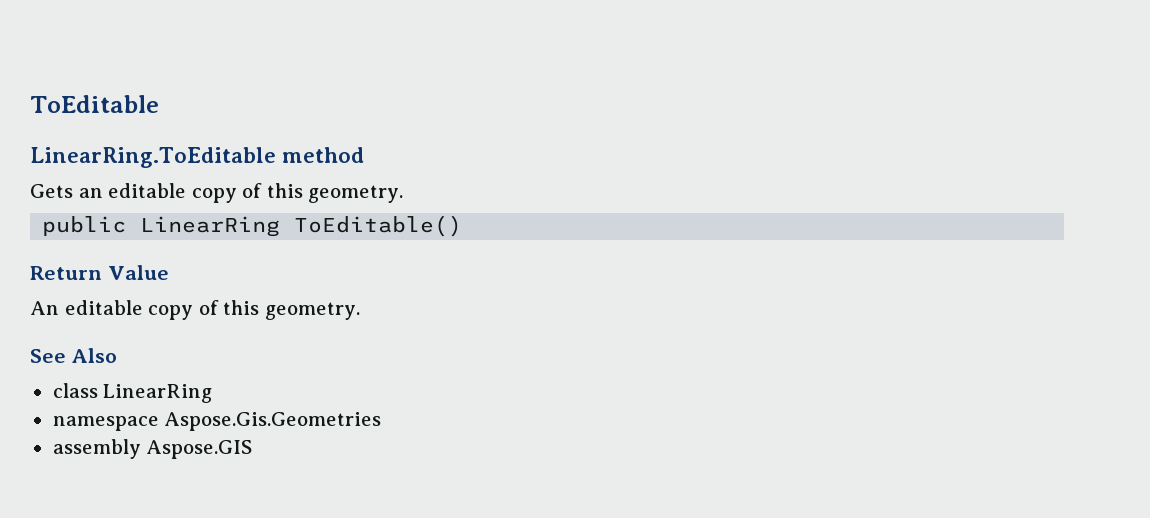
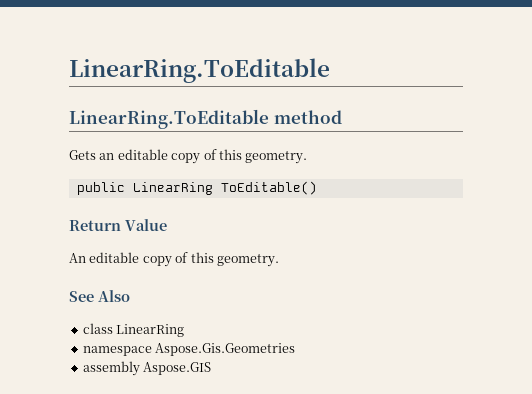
[30,95,159,113] ToEditable -> [69,58,330,83] LinearRing.ToEditable

